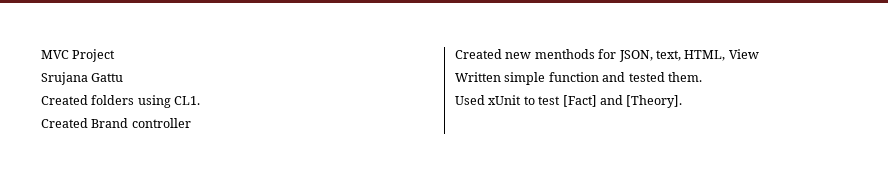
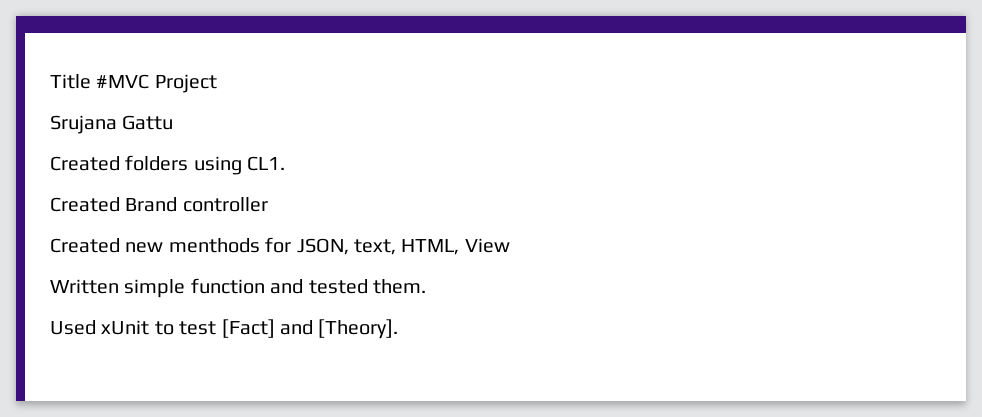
[41,50,69,59] MVC -> [50,74,150,89] Title #MVC

